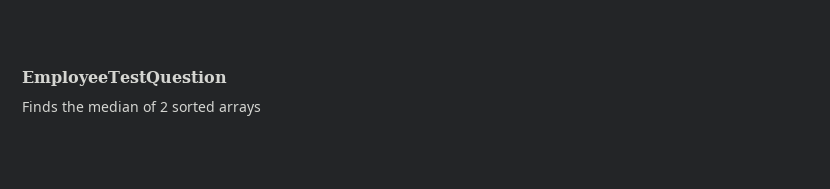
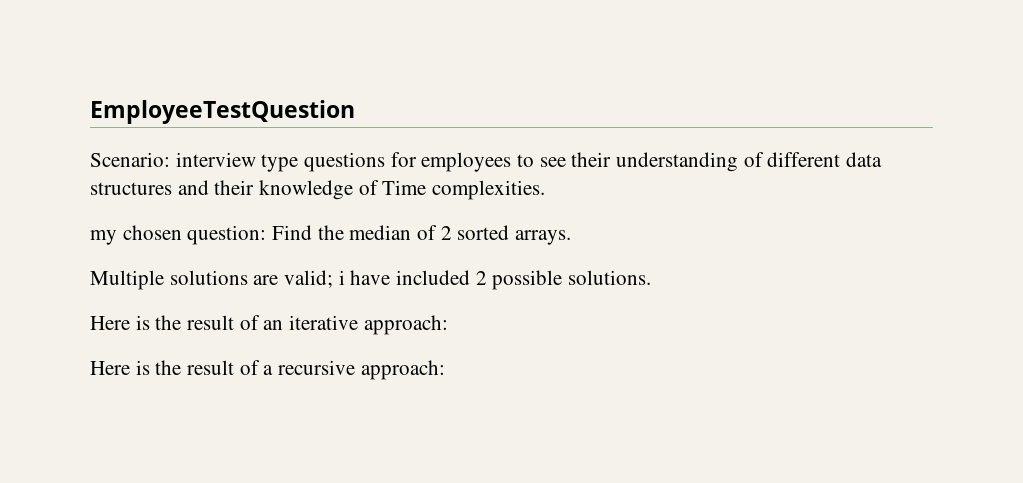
[22,101,58,112] Finds -> [90,152,883,172] [90,180,546,200] [90,225,313,245] Scenario: interview type questions for employees to see their understanding of different data structures and their knowledge of Time complexities. // my chosen question: Find
[219,104,261,116] arrays -> [515,230,572,245] [90,270,652,290] [90,315,448,335] [90,360,445,380] arrays. // Multiple solutions are valid; i have included 2 possible solutions. // Here is the result of an iterative approach: // Here is the result of a recursive approach:

